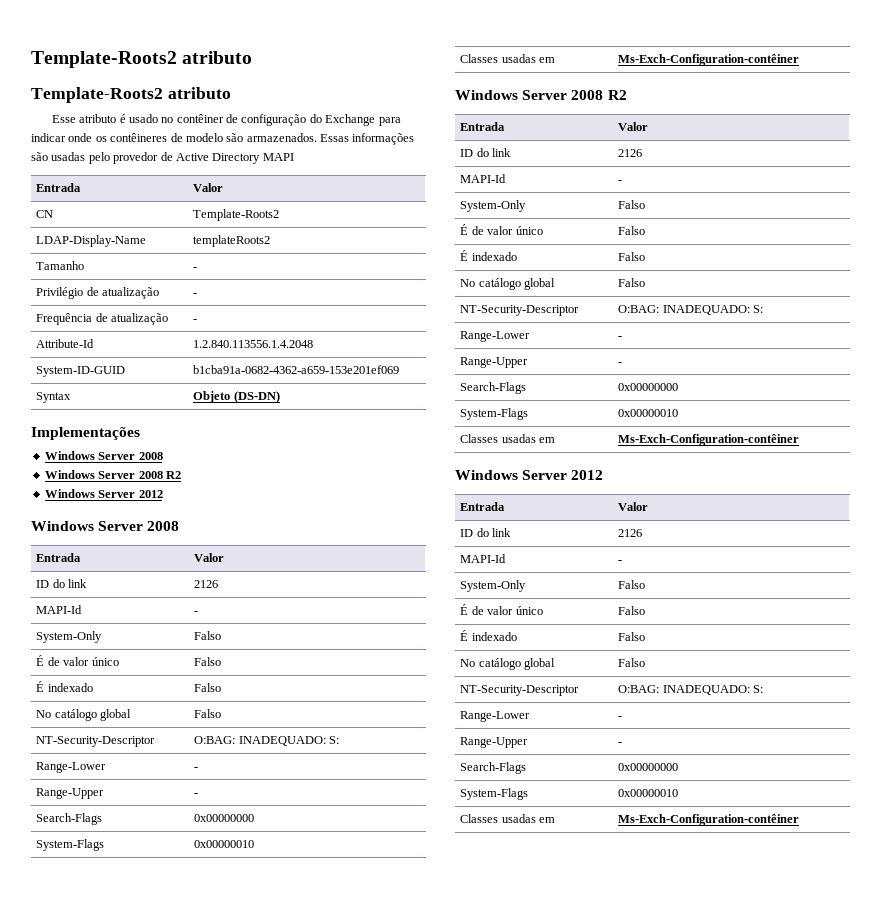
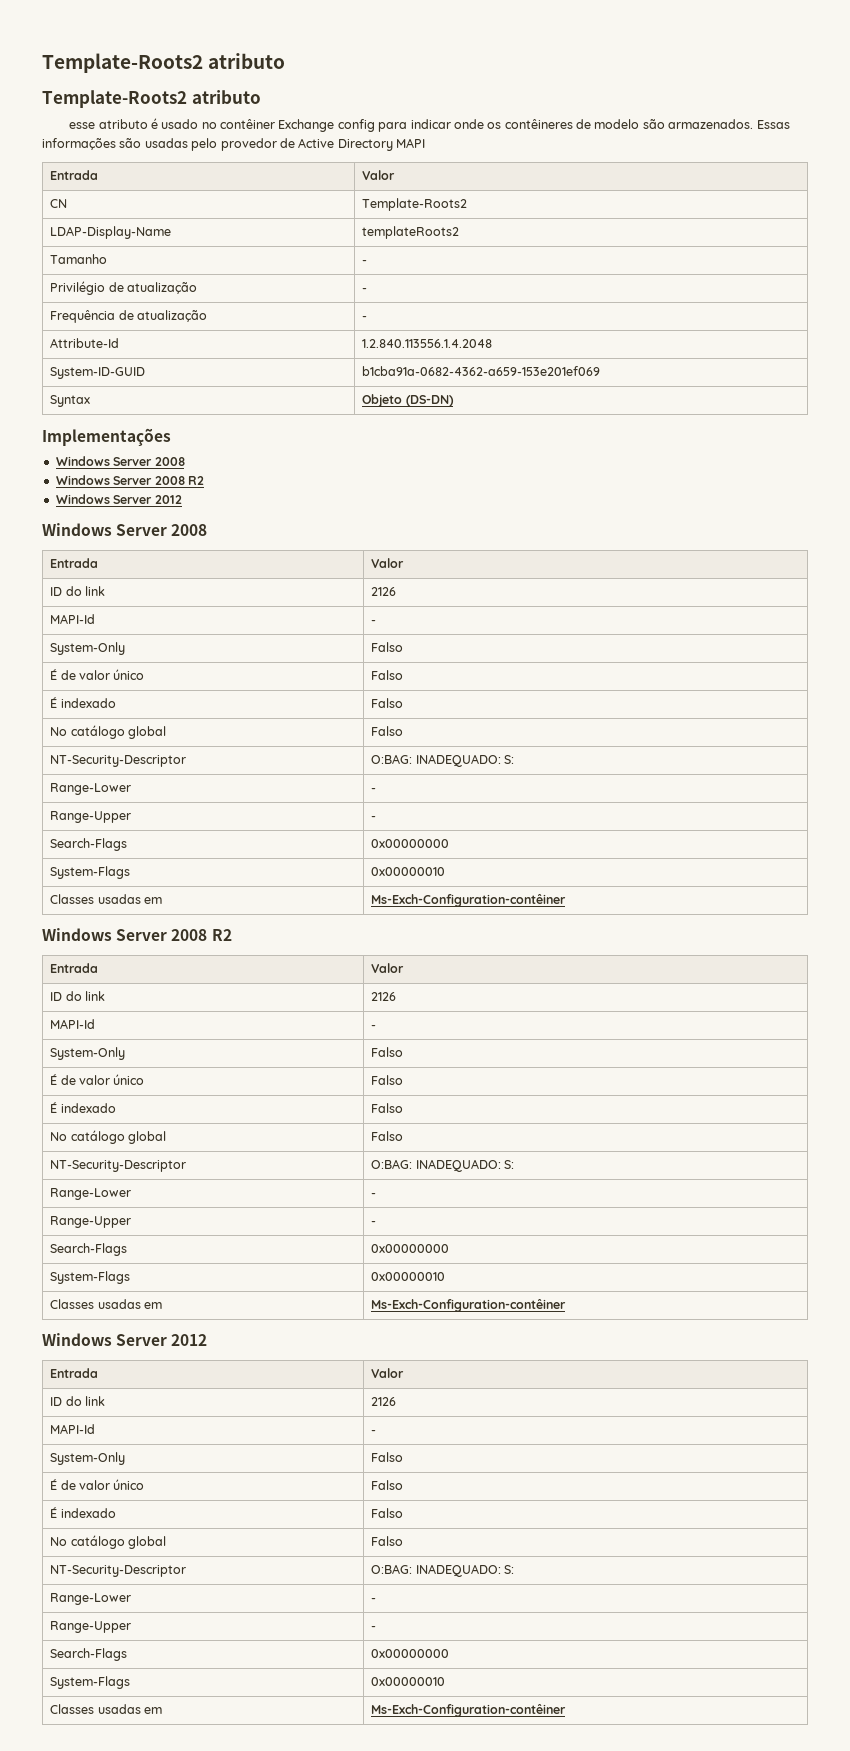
[51,115,76,123] Esse -> [69,122,96,129] esse
[226,114,376,126] de configuração do Exchange -> [278,119,375,132] Exchange config

